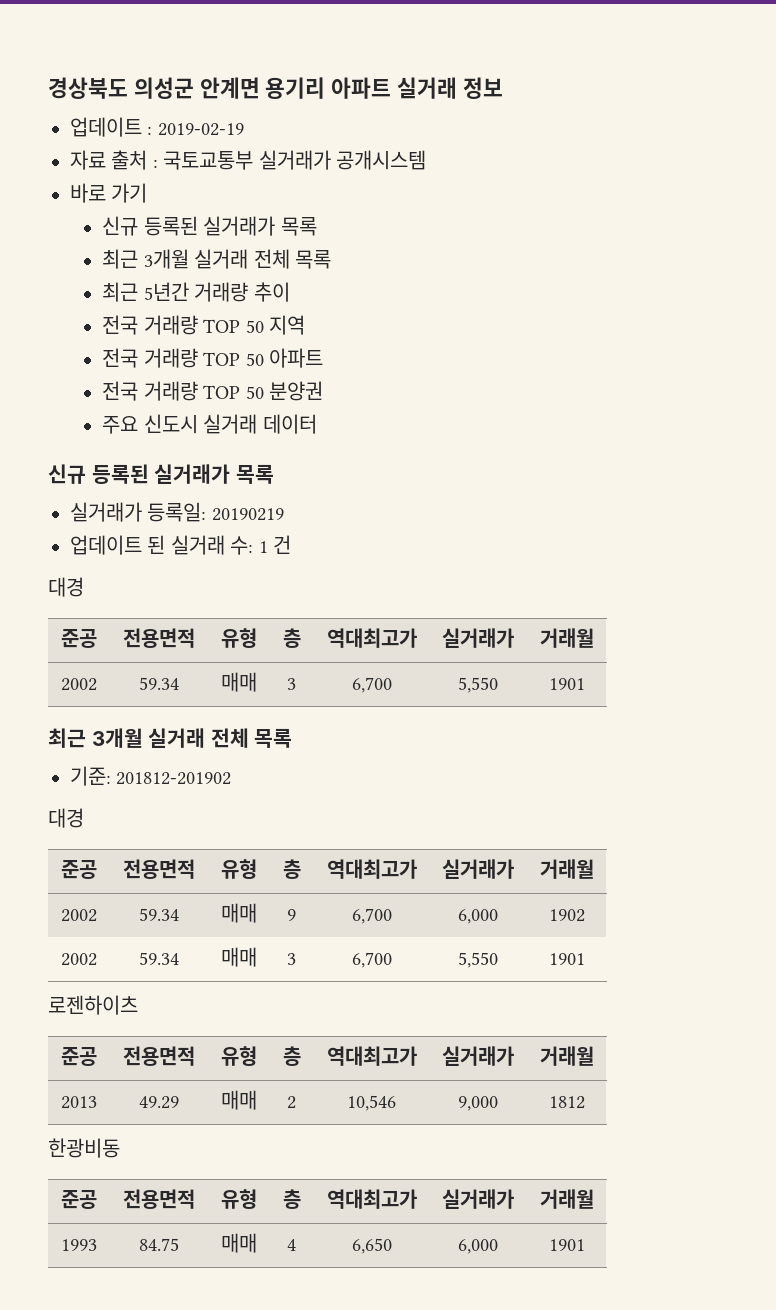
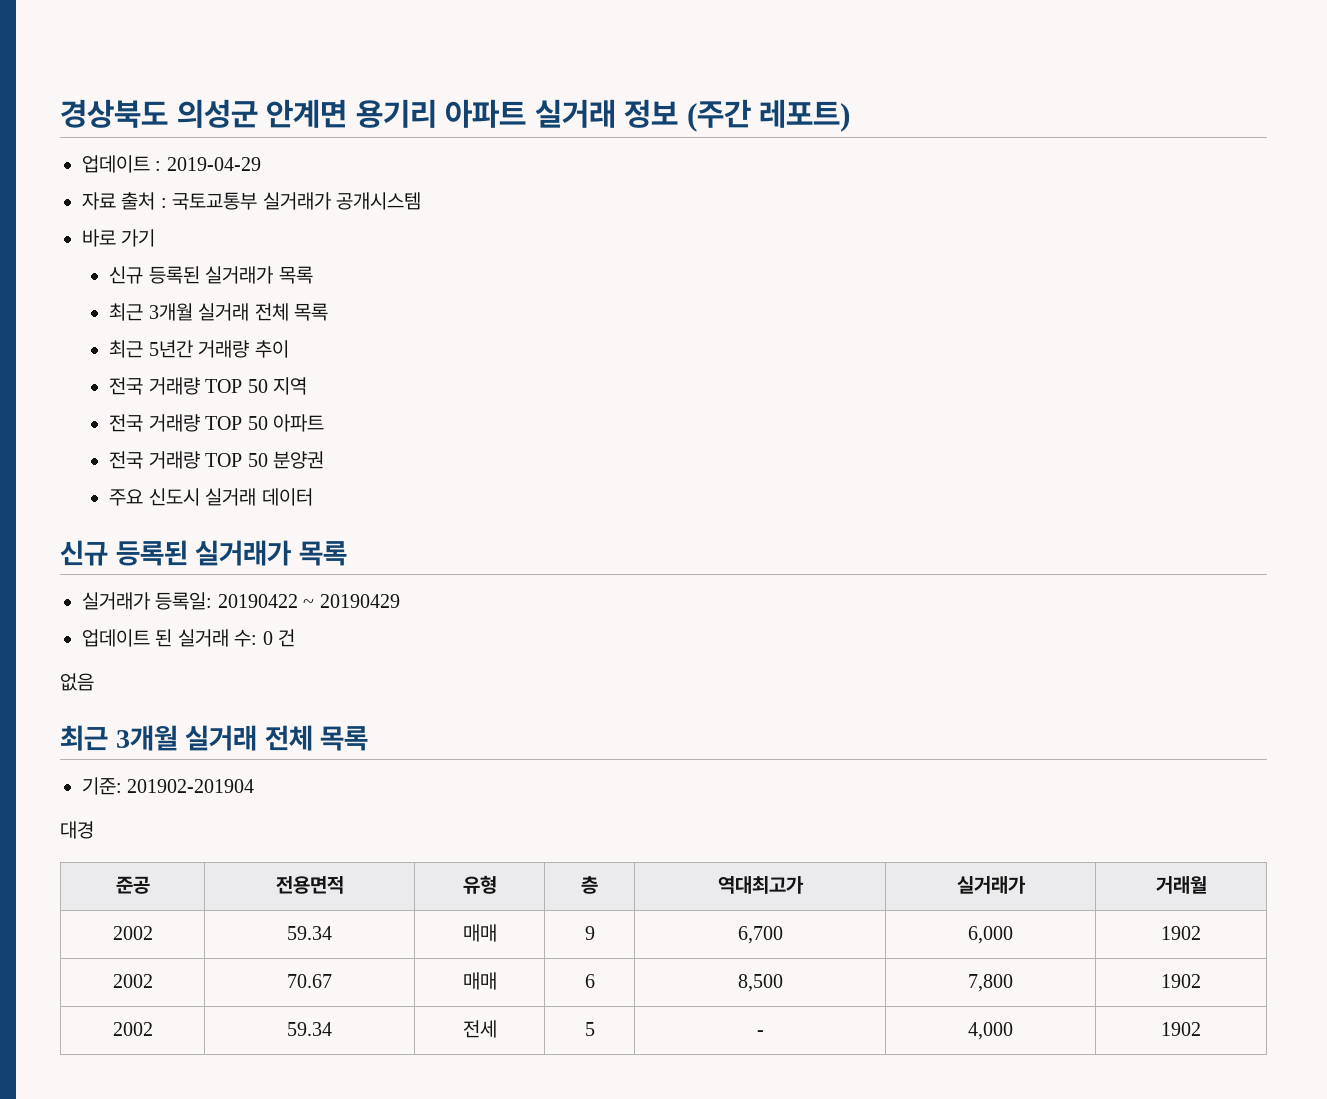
(503, 88) none -> [686,99,851,132] (주간 레포트)
[157,123,244,136] 2019-02-19 -> [166,157,261,171] 2019-04-29
[211,508,284,521] 20190219 -> [217,594,400,608] 20190422 ~ 20190429
[258,541,268,553] 1 -> [262,631,273,645] 0
[48,577,84,597] [61,629,97,648] [122,628,195,648] [220,628,257,648] [282,628,301,648] [326,628,417,648] [442,628,514,648] [539,628,594,648] [61,678,97,691] [138,677,179,690] [220,672,257,692] [287,678,296,690] [351,677,392,693] [458,677,498,693] [548,678,585,690] 대경 // 준공 | 전용면적 | 유형 | 층 | 역대최고가 | 실거래가 | 거래월 // 2002 | 59.34 | 매매 | 3 | 6,700 | 5,550 | 1901 -> [60,673,94,691] 없음
[116,772,232,785] 201812-201902 -> [127,779,255,793] 201902-201904
[138,952,179,965] [220,947,257,967] [287,953,296,965] [351,952,392,968] [458,952,498,968] [548,953,585,965] [48,995,138,1015] [61,1047,97,1066] [122,1046,195,1066] [220,1046,257,1066] [282,1046,301,1066] [326,1046,417,1066] [442,1046,514,1066] [539,1046,594,1066] [61,1096,97,1109] [138,1096,179,1109] [220,1090,257,1110] [287,1096,296,1109] [347,1095,396,1111] [458,1096,498,1111] [548,1096,585,1109] [48,1138,120,1158] [61,1190,97,1209] [122,1189,195,1209] [220,1189,257,1209] [282,1189,301,1209] [326,1189,417,1209] [442,1189,514,1209] [539,1189,594,1209] [61,1239,97,1251] [138,1238,179,1251] [220,1233,257,1253] [287,1239,296,1251] [351,1238,392,1254] [458,1239,498,1254] [548,1239,585,1251] 59.34 | 매매 | 3 | 6,700 | 5,550 | 1901 // 로젠하이츠 // 준공 | 전용면적 | 유형 | 층 | 역대최고가 | 실거래가 | 거래월 // 2013 | 49.29 | 매매 | 2 | 10,546 | 9,000 | 1812 // 한광비동 // 준공 | 전용면적 | 유형 | 층 | 역대최고가 | 실거래가 | 거래월 // 1993 | 84.75 | 매매 | 4 | 6,650 | 6,000 | 1901 -> [287,974,332,988] [462,972,497,990] [584,974,595,988] [737,974,783,992] [968,974,1014,992] [1161,974,1201,988] [112,1022,153,1036] [287,1022,332,1036] [462,1020,497,1038] [584,1022,595,1036] [756,1030,764,1036] [968,1022,1014,1040] [1161,1022,1201,1036] 70.67 | 매매 | 6 | 8,500 | 7,800 | 1902 // 2002 | 59.34 | 전세 | 5 | - | 4,000 | 1902

